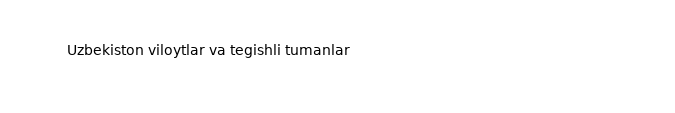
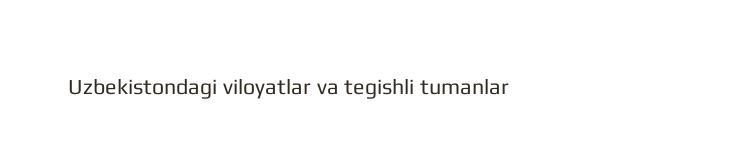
[67,44,205,58] Uzbekiston viloytlar -> [68,78,311,99] Uzbekistondagi viloyatlar

